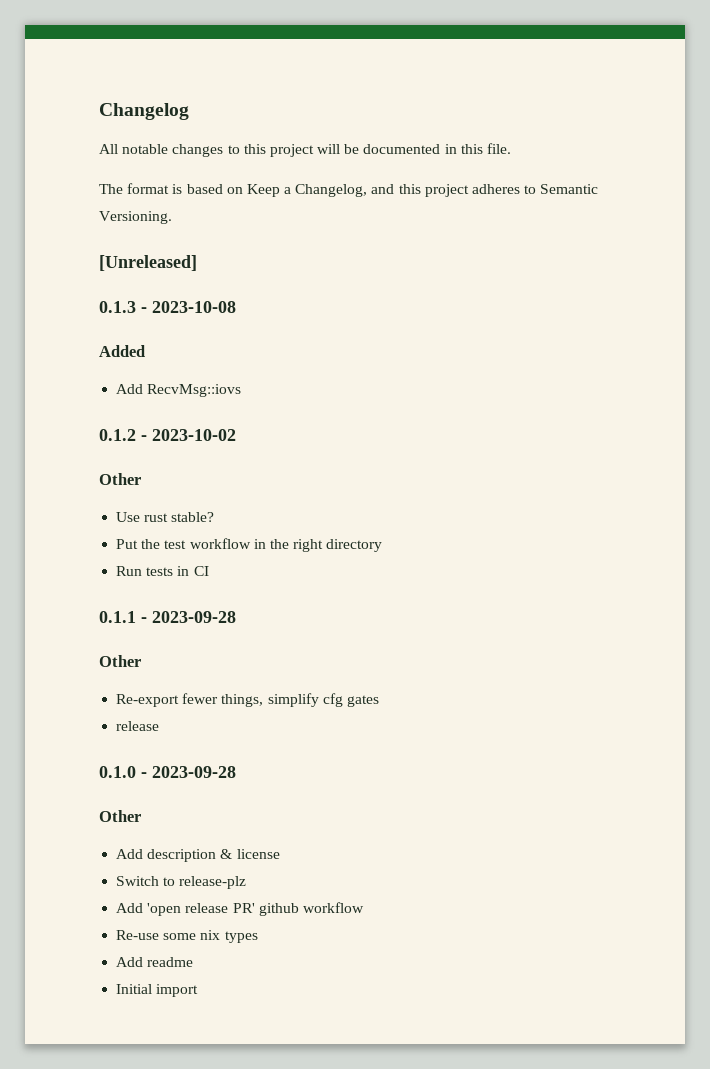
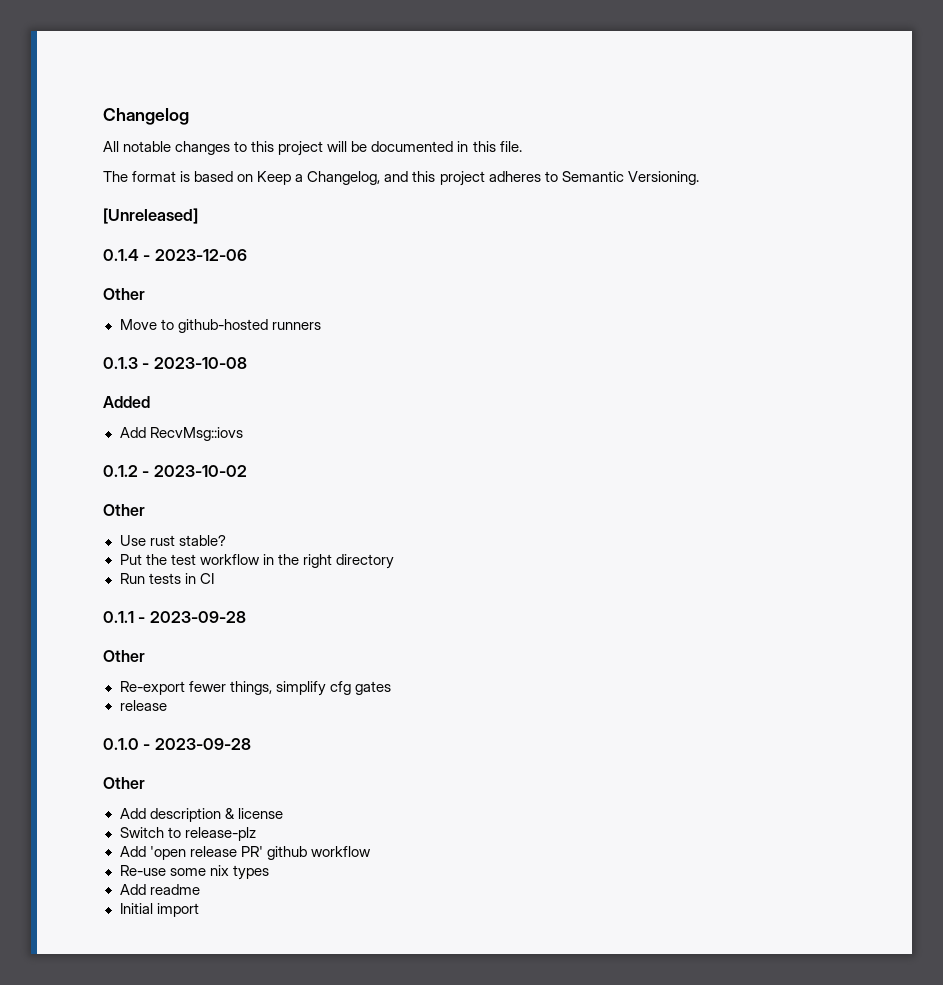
(197, 263) none -> [103,249,247,261] [103,288,145,300] [119,319,321,333] // 0.1.4 - 2023-12-06 // Other // Move to github-hosted runners

